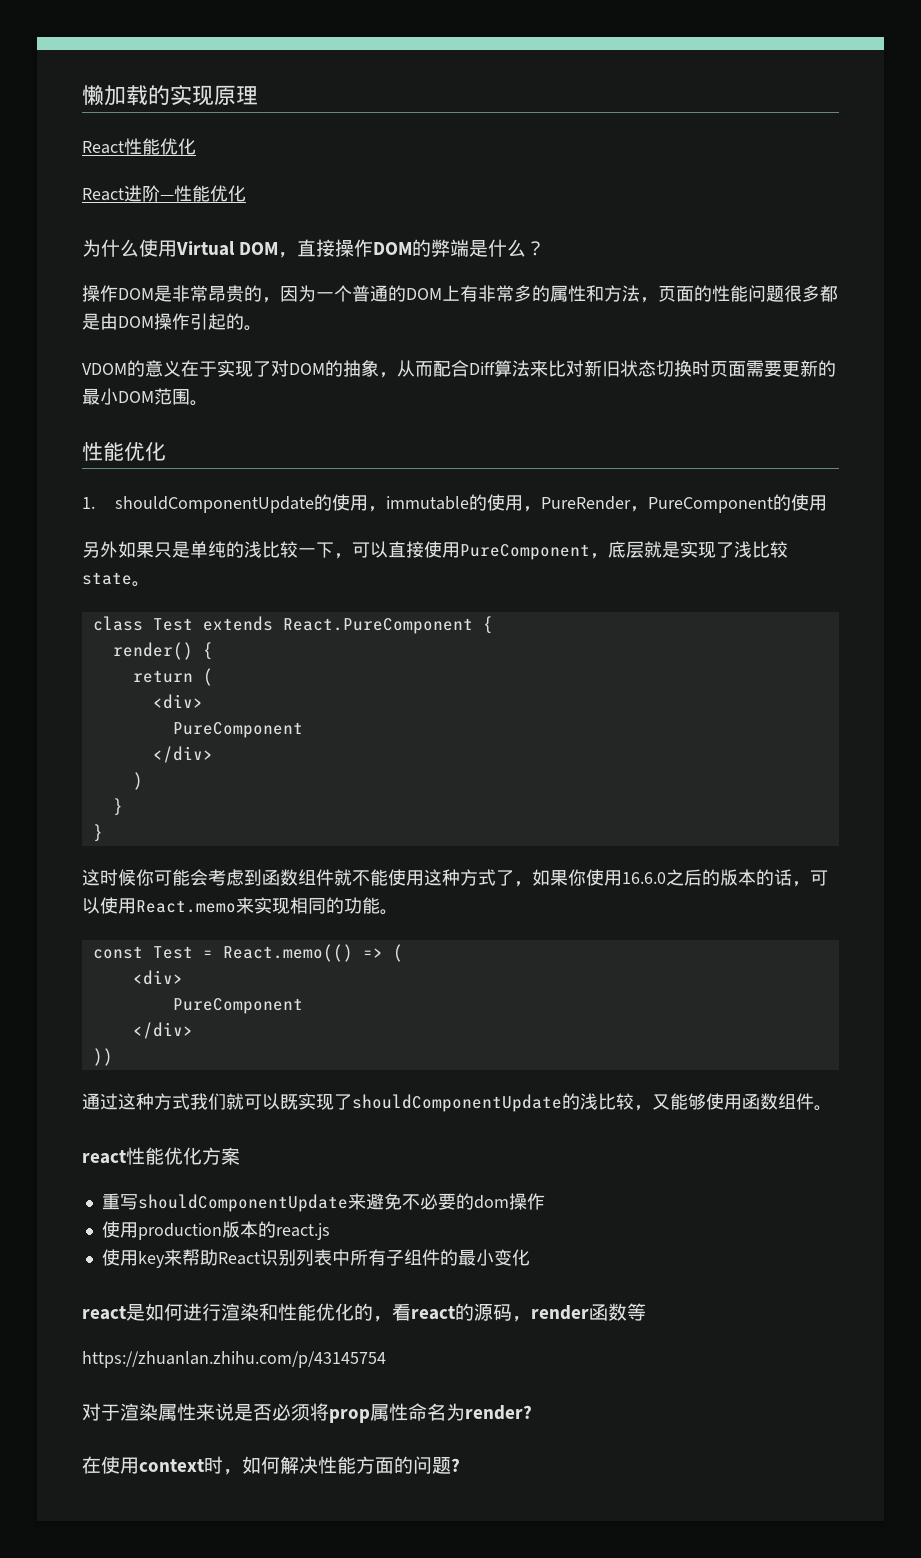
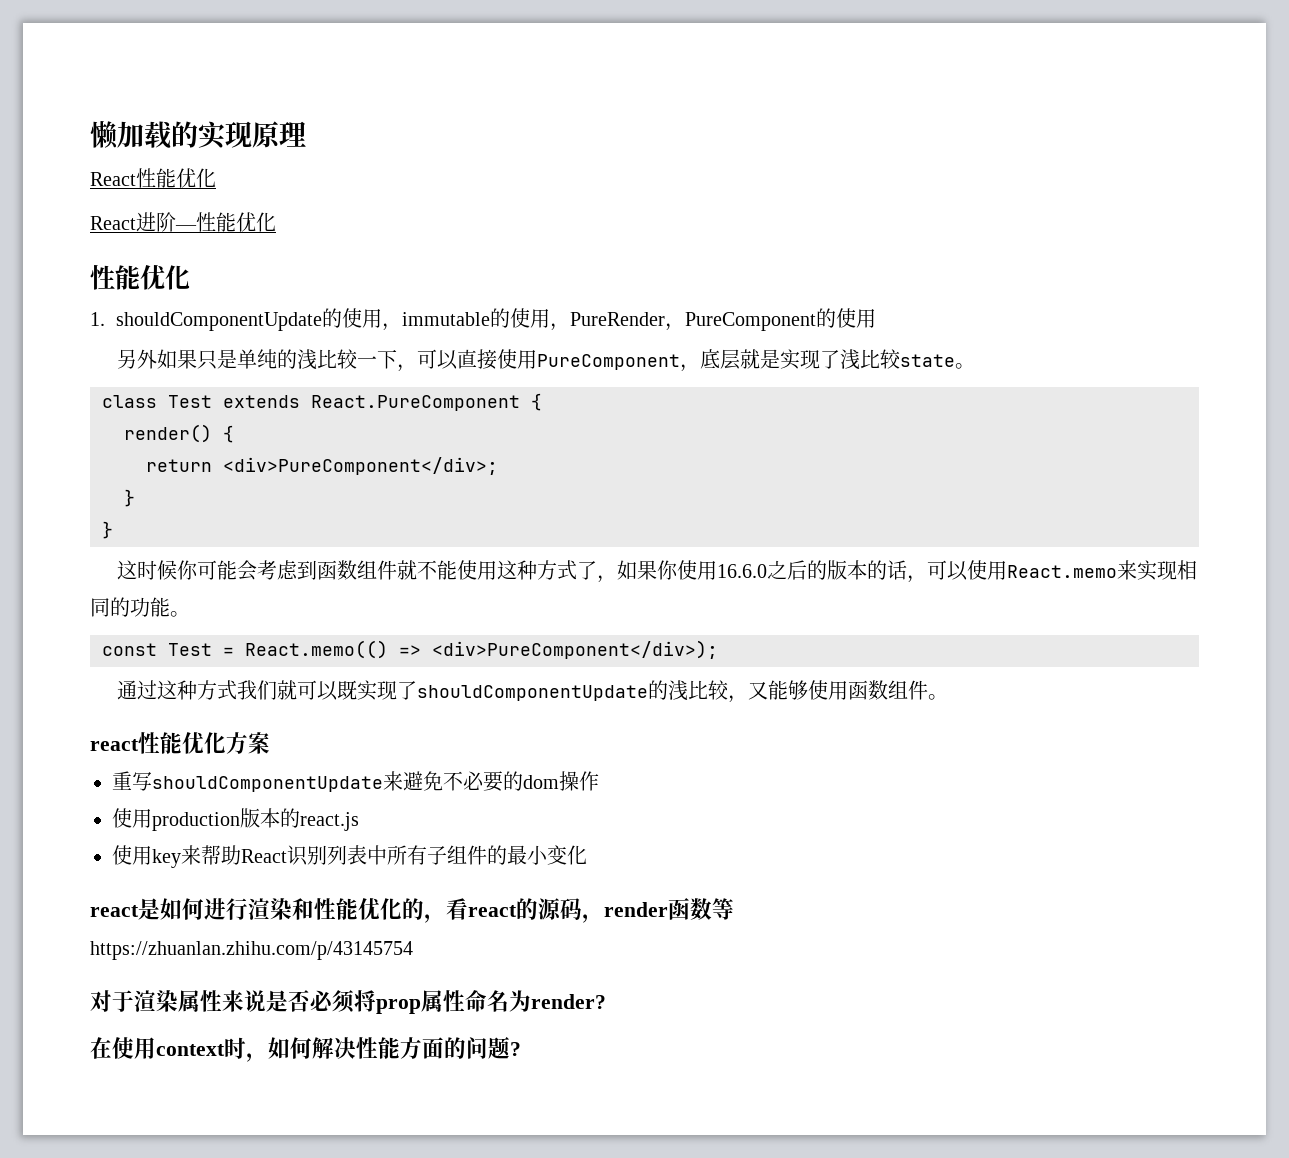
[82,239,546,258] [82,285,838,303] [82,313,262,331] [82,360,836,378] [82,388,208,406] // 为什么使用Virtual DOM，直接操作DOM的弊端是什么？ // 操作DOM是非常昂贵的，因为一个普通的DOM上有非常多的属性和方法，页面的性能问题很多都是由DOM操作引起的。 // VDOM的意义在于实现了对DOM的抽象，从而配合Diff算法来比对新旧状态切换时页面需要更新的最小DOM范围。 -> (276, 222) none
[202,668,213,686] [152,694,203,709] [172,722,303,738] [152,746,213,763] [132,772,143,790] ( // <div> // PureComponent // </div> // ) -> [223,457,498,475] <div>PureComponent</div>;
[392,944,403,962] [132,970,183,985] [172,998,303,1014] [132,1022,193,1039] [92,1048,113,1066] ( // <div> // PureComponent // </div> // )) -> [432,640,718,659] <div>PureComponent</div>);

